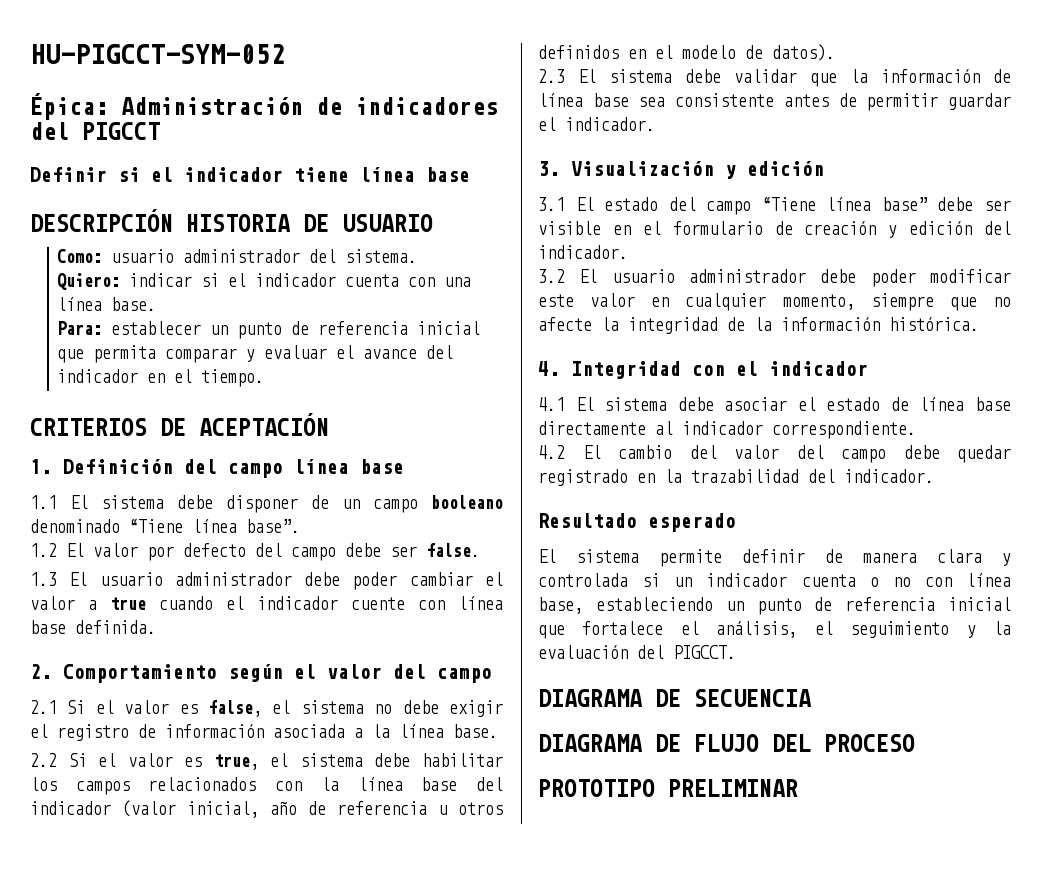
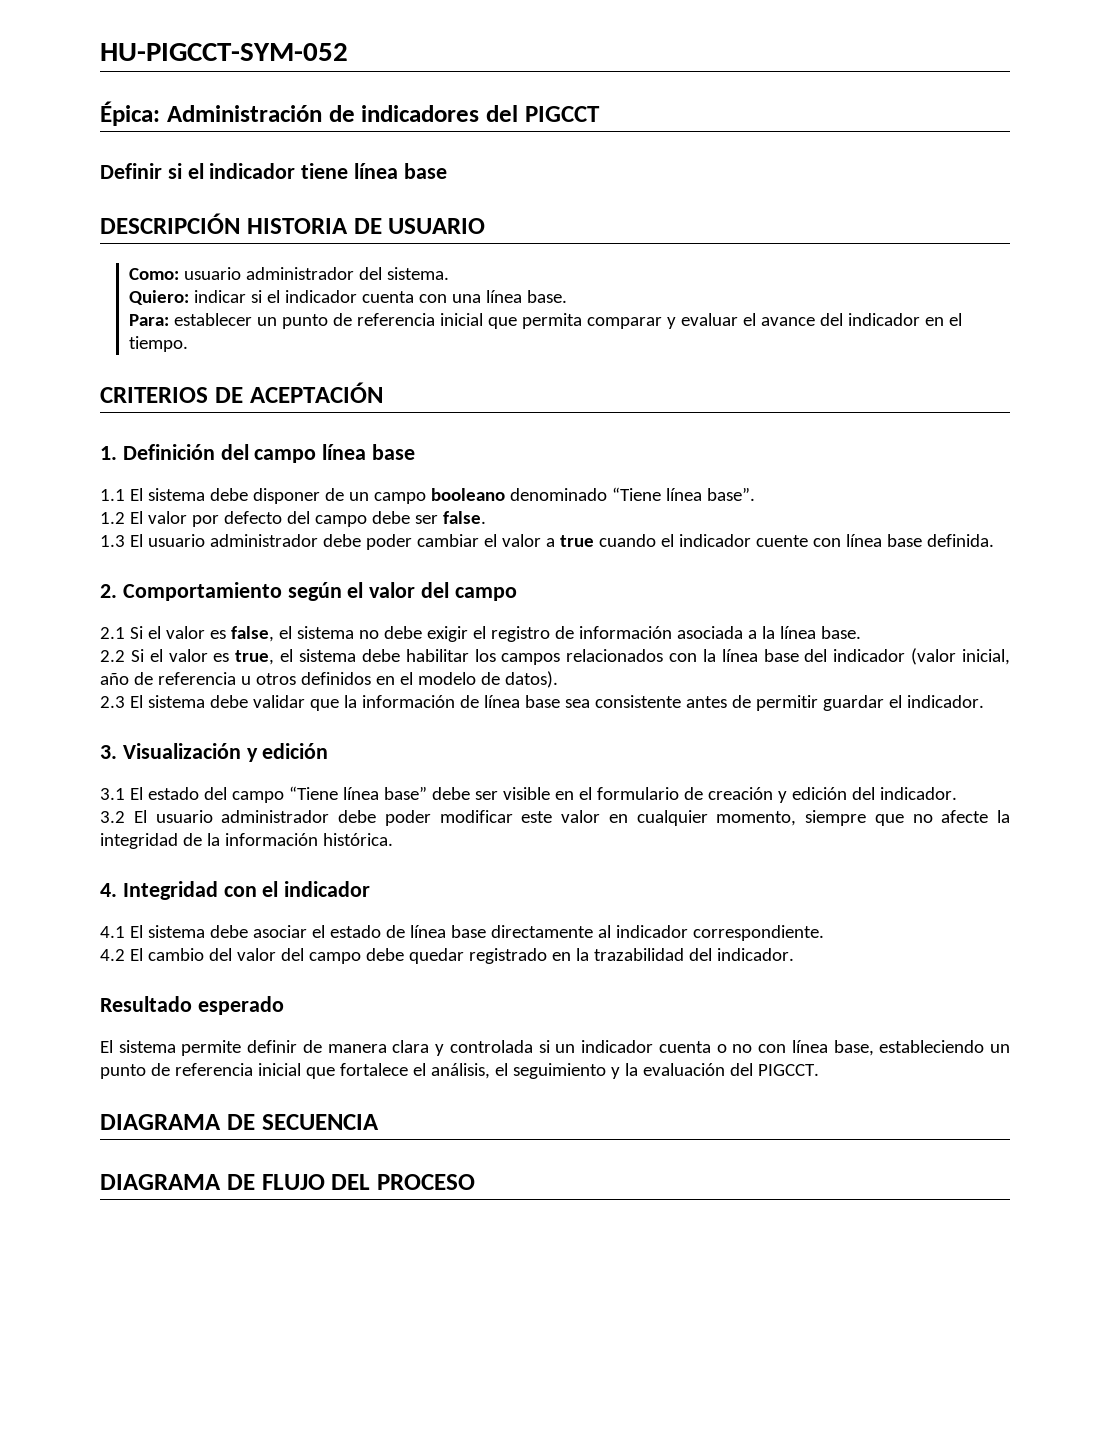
[538,779,798,797] // PROTOTIPO PRELIMINAR -> (475, 1182) none

